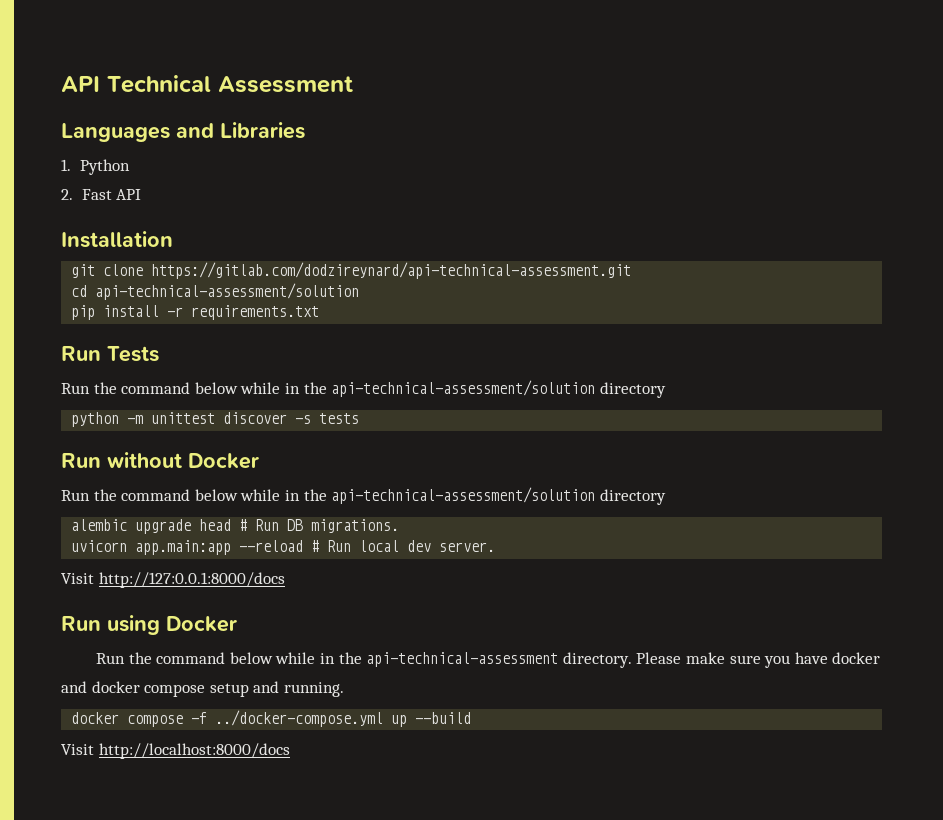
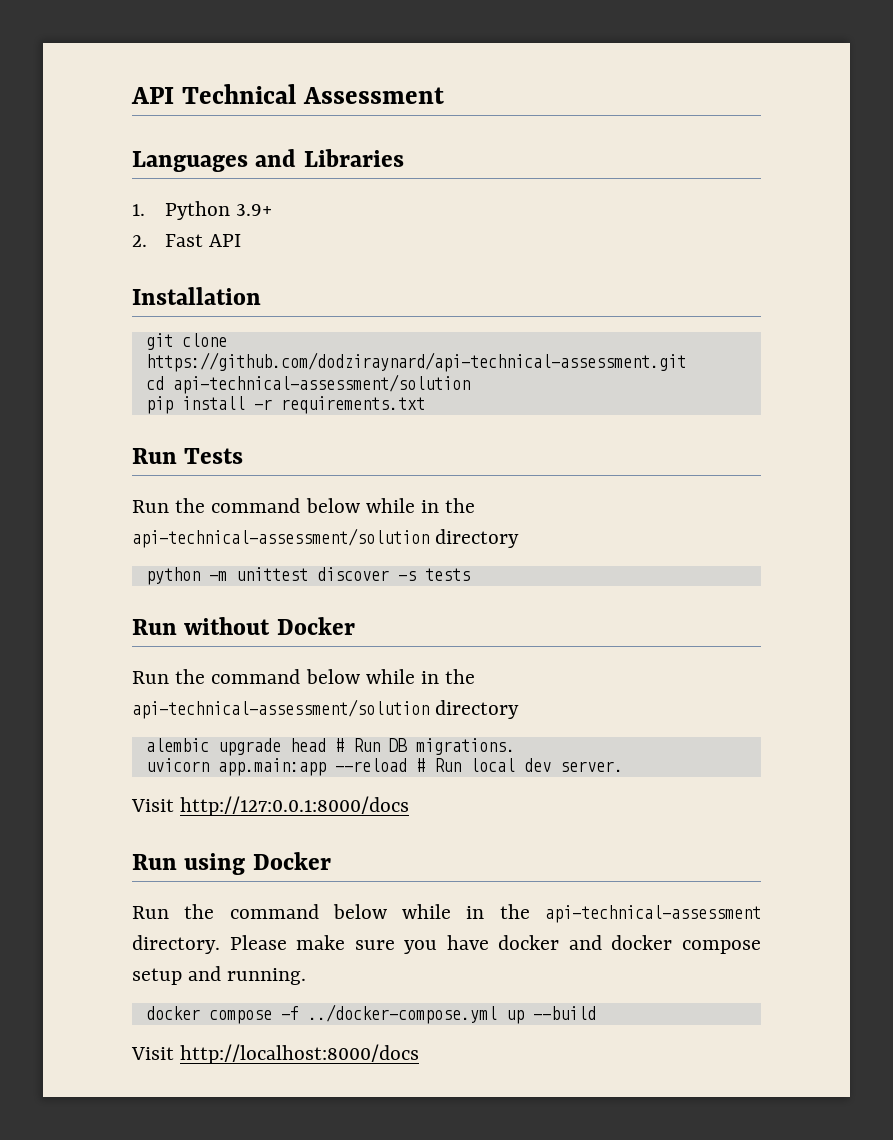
(130, 167) none -> [235,204,272,216] 3.9+
[151,262,632,279] https://gitlab.com/dodzireynard/api-technical-assessment.git -> [145,352,686,372] https://github.com/dodziraynard/api-technical-assessment.git

